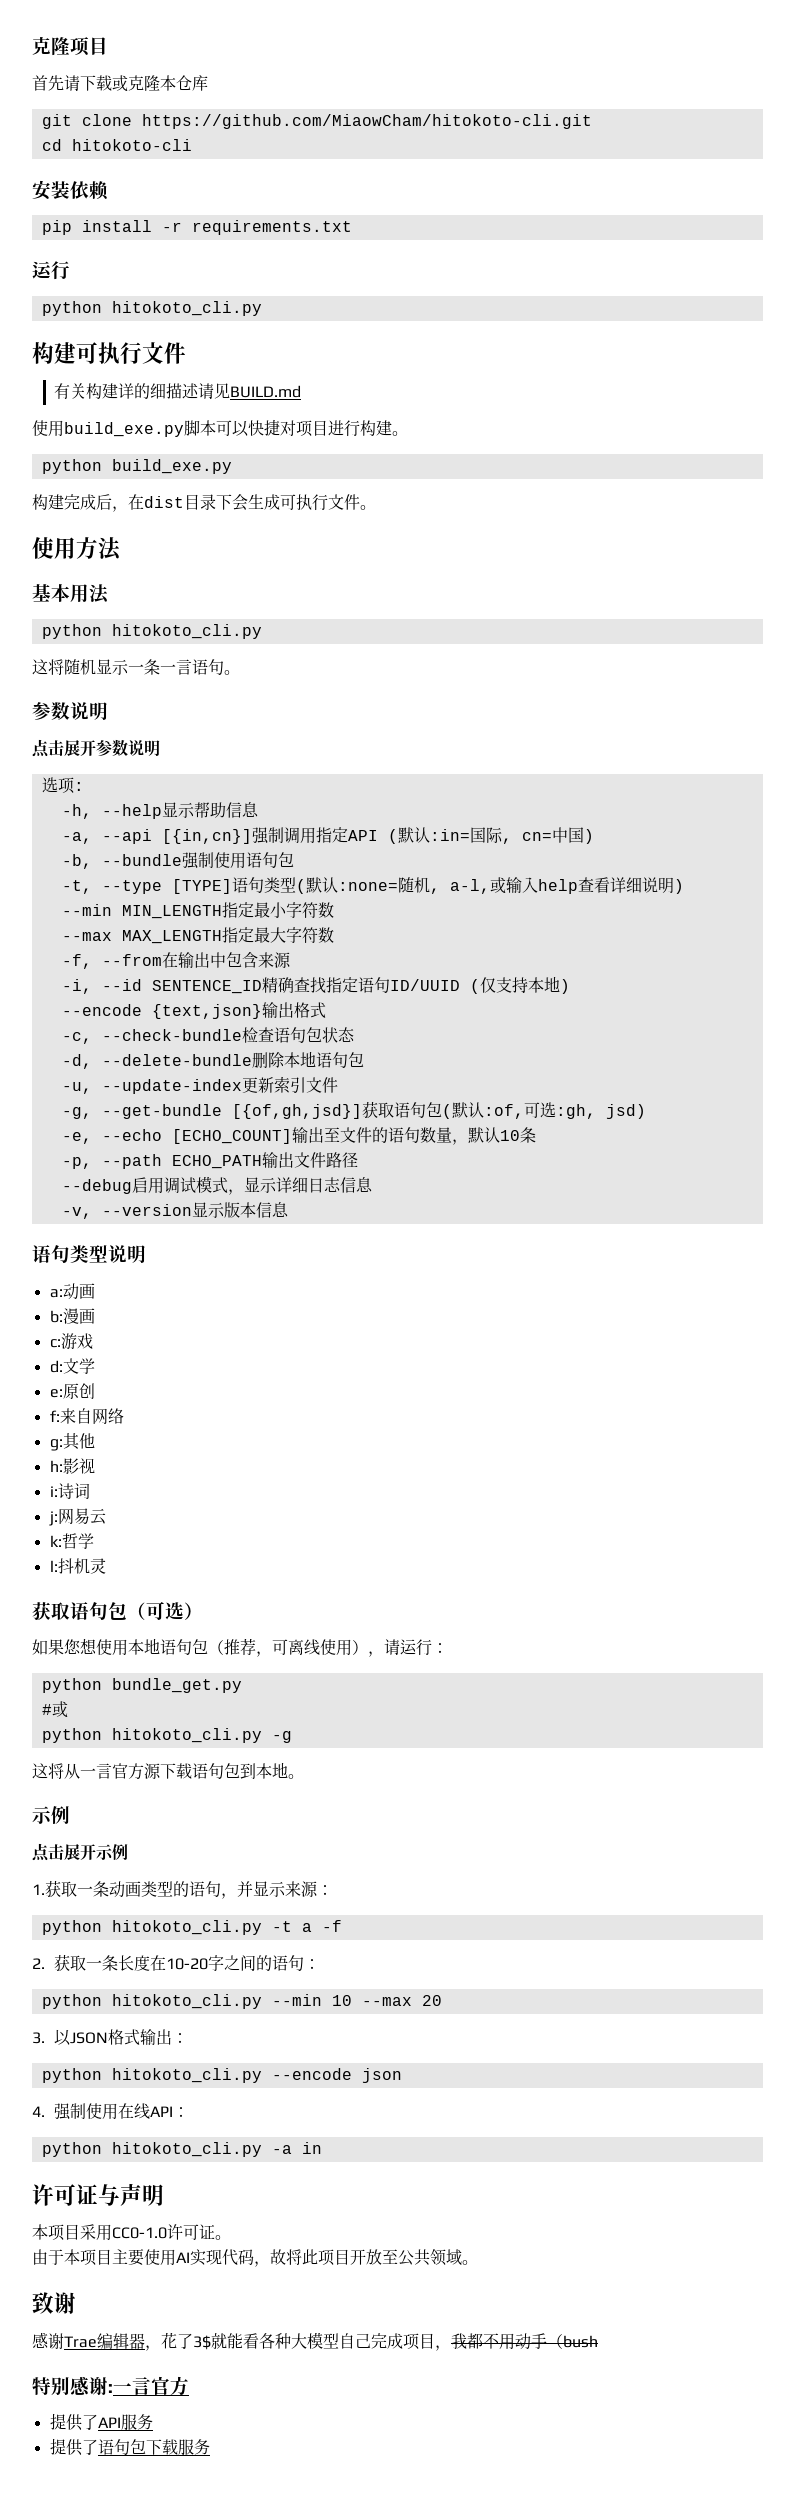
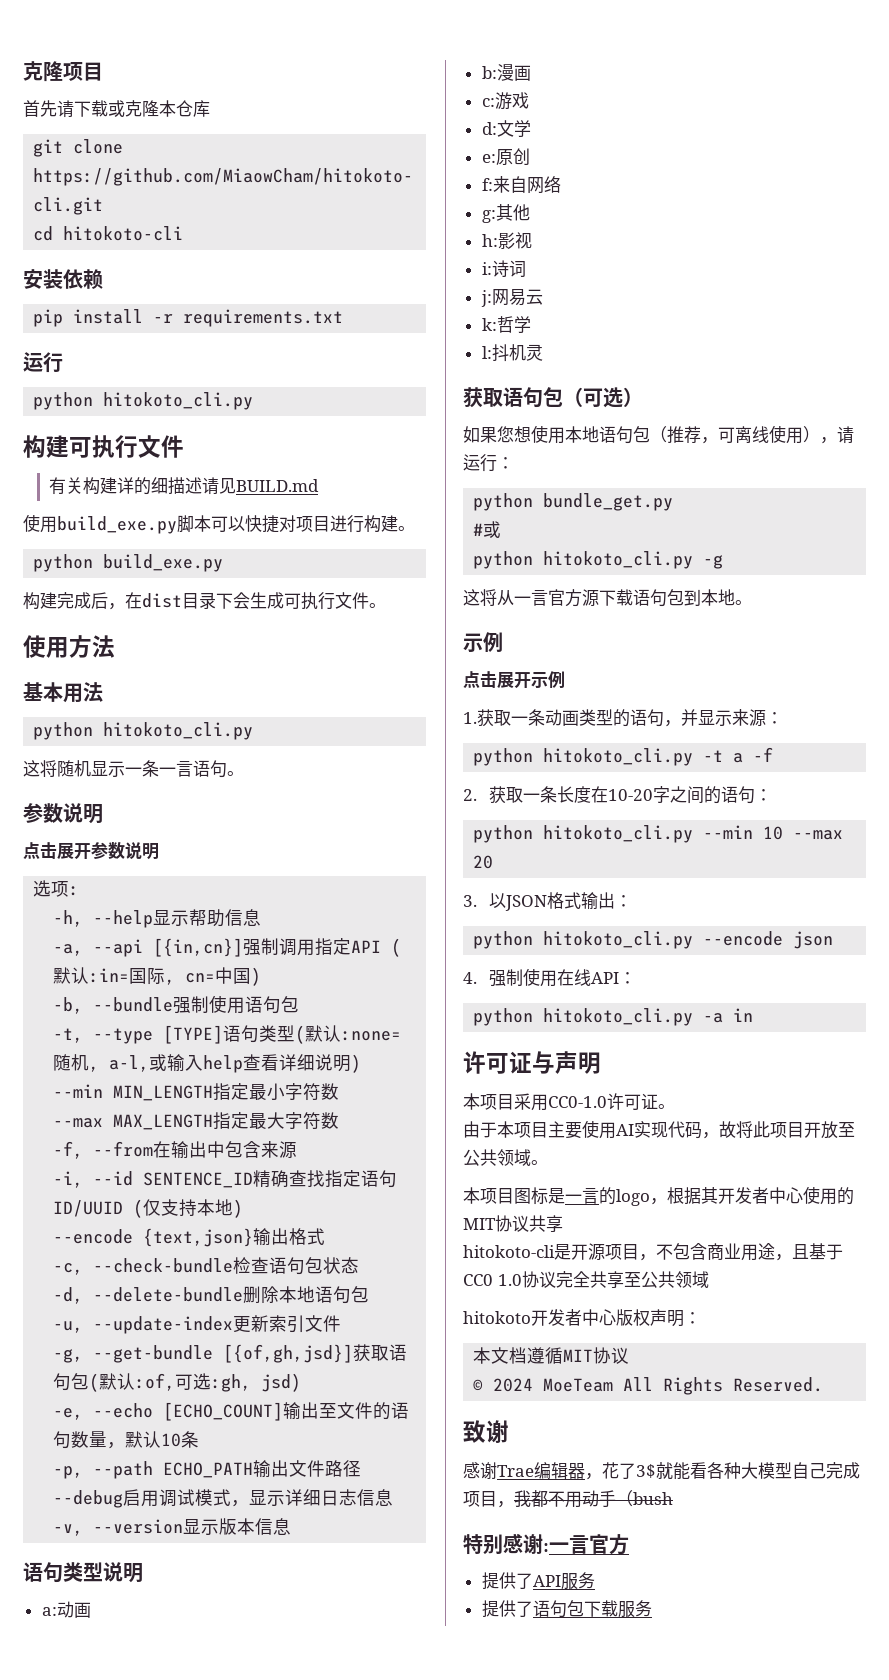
(478, 2262) none -> [463,1186,854,1206] [463,1215,563,1233] [463,1243,843,1261] [463,1271,709,1289] [463,1309,701,1327] [473,1347,630,1364] [473,1377,824,1395] // 本项目图标是一言的logo，根据其开发者中心使用的MIT协议共享 // hitokoto-cli是开源项目，不包含商业用途，且基于CC0 1.0协议完全共享至公共领域 // hitokoto开发者中心版权声明： // 本文档遵循MIT协议 // © 2024 MoeTeam All Rights Reserved.

